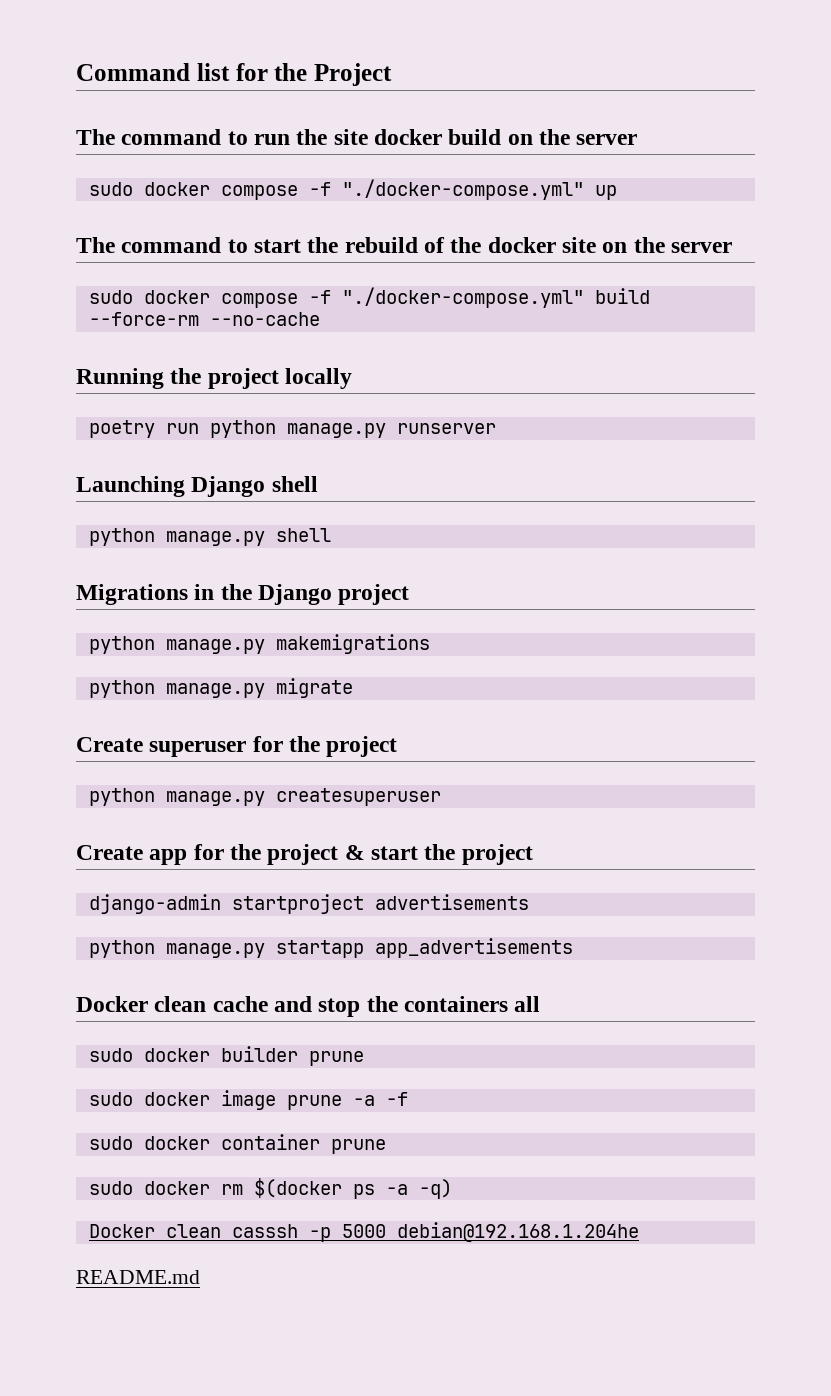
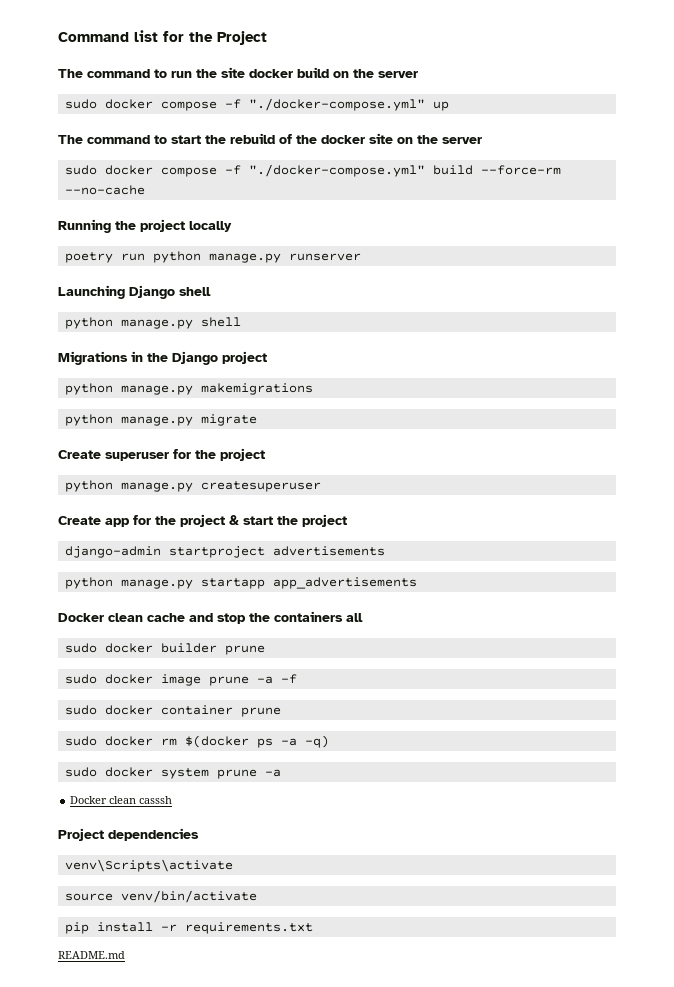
[88,1222,639,1242] Docker clean casssh -p 5000 debian@192.168.1.204he -> [64,767,281,779] [70,796,173,804] [58,828,199,841] [64,859,233,872] [64,890,257,903] [64,922,313,934] sudo docker system prune -a // Docker clean casssh // Project dependencies // venv\Scripts\activate // source venv/bin/activate // pip install -r requirements.txt

